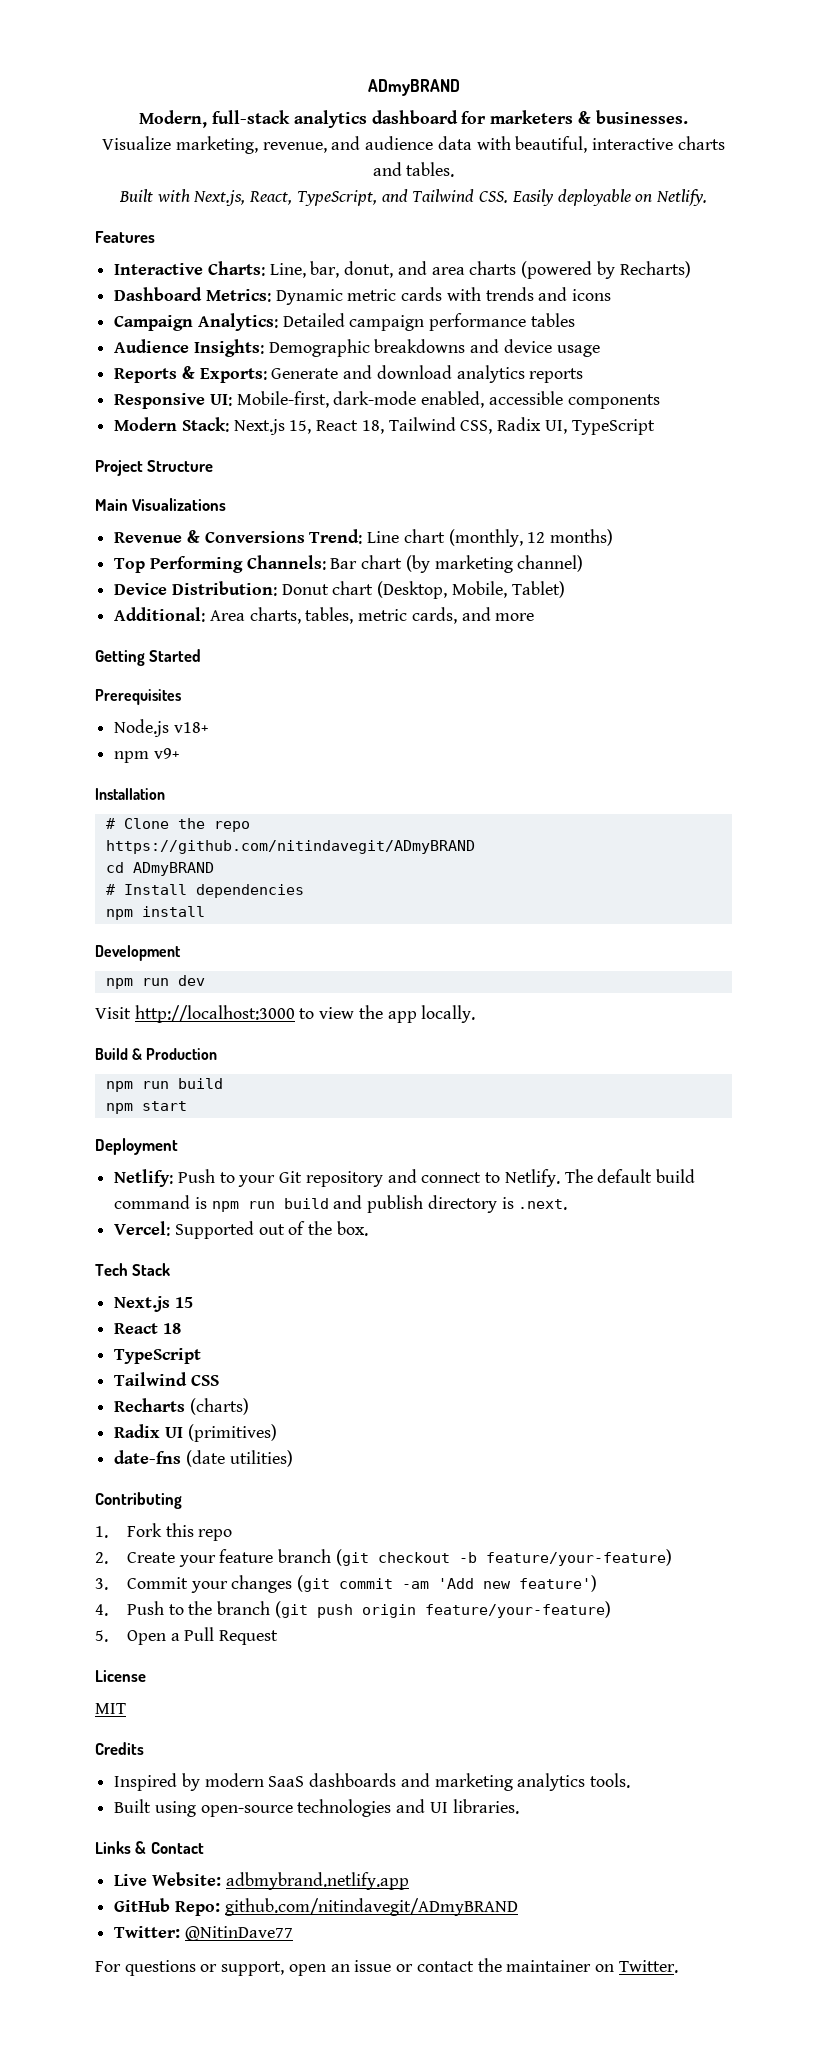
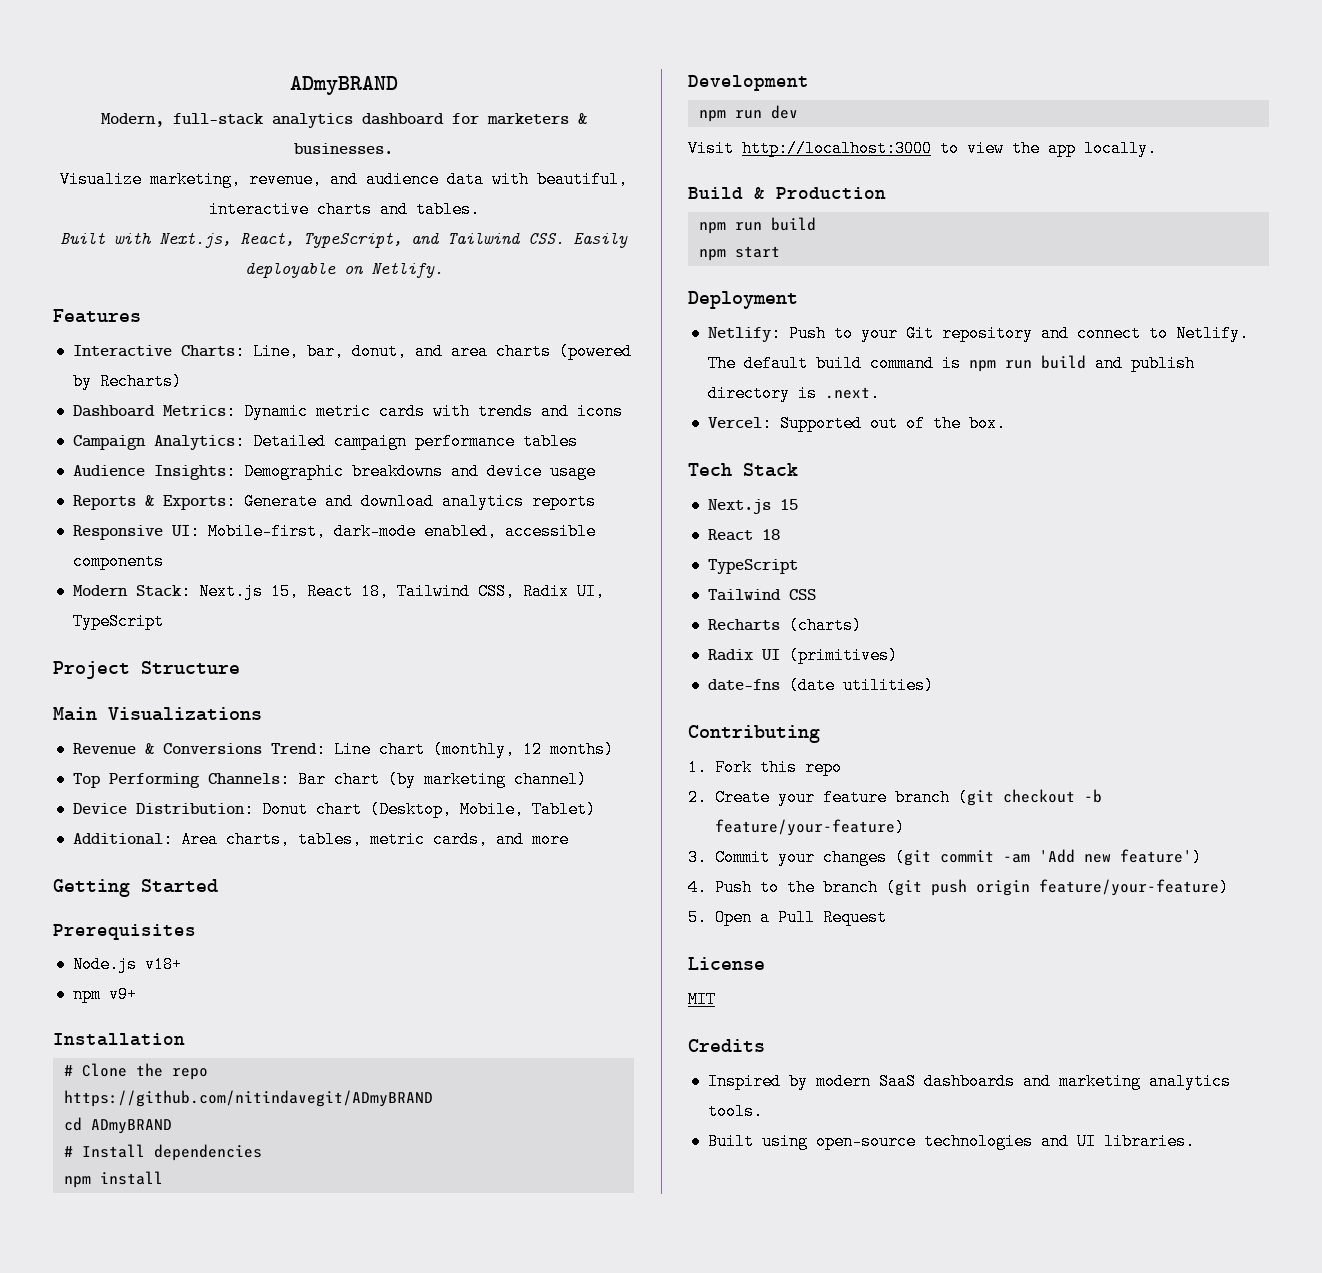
[95,1841,204,1854] [114,1872,409,1890] [114,1898,518,1916] [114,1926,293,1941] [95,1958,678,1976] // Links & Contact // Live Website: adbmybrand.netlify.app // GitHub Repo: github.com/nitindavegit/ADmyBRAND // Twitter: @NitinDave77 // For questions or support, open an issue or contact the maintainer on Twitter. -> (1195, 1141) none

